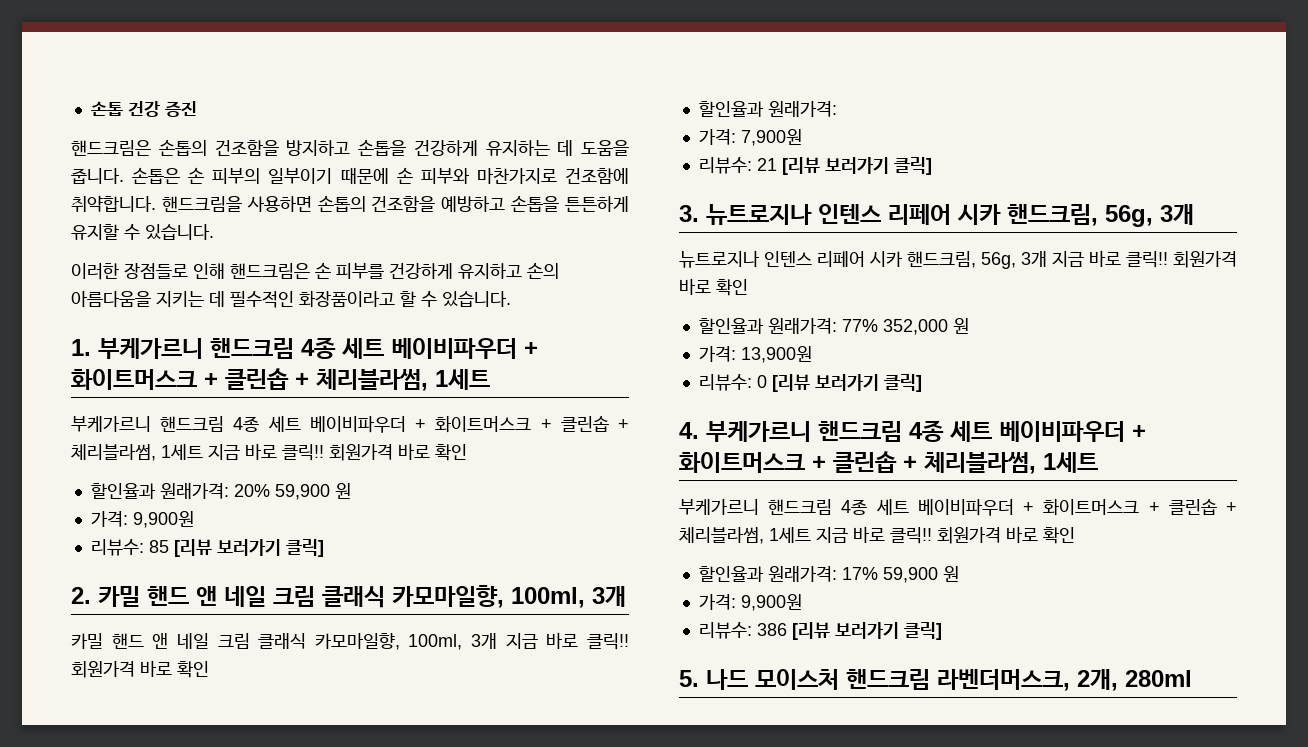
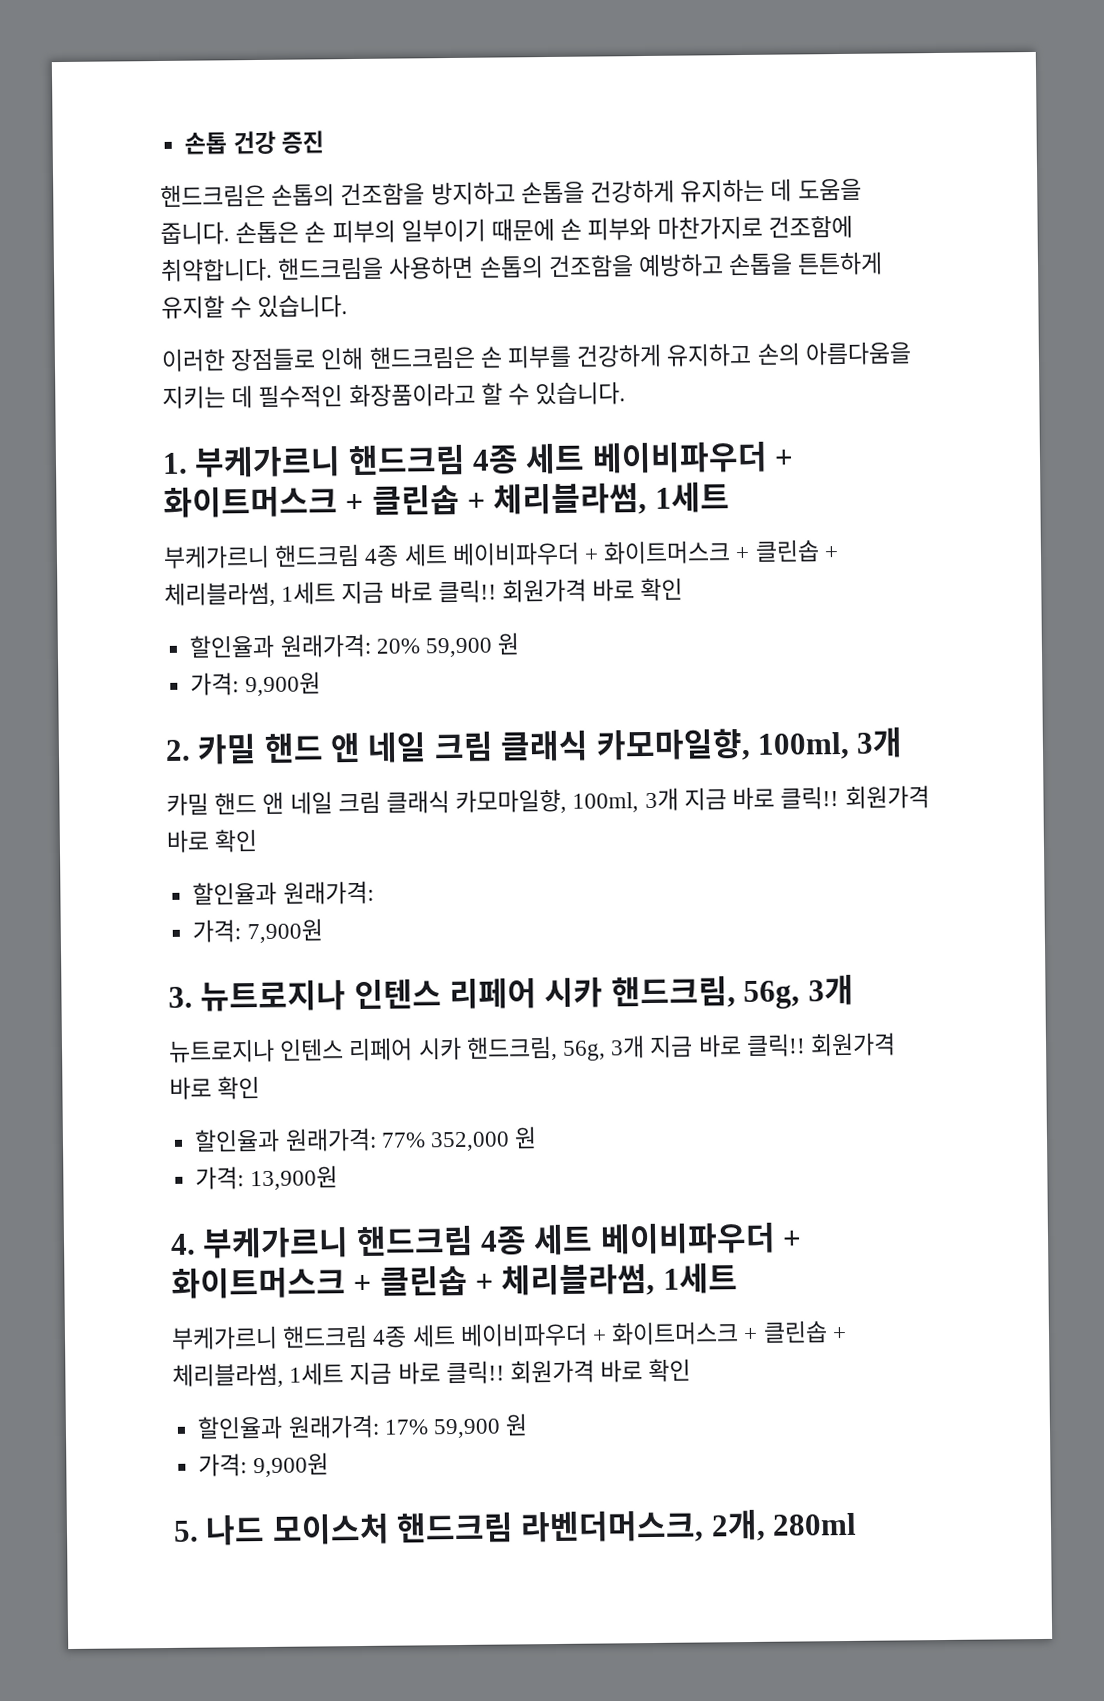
[90,539,324,557] // 리뷰수: 85 [리뷰 보러가기 클릭] -> (321, 684) none
[698,157,932,175] // 리뷰수: 21 [리뷰 보러가기 클릭] -> (323, 931) none
[698,374,922,392] // 리뷰수: 0 [리뷰 보러가기 클릭] -> (338, 1178) none
[698,622,942,640] // 리뷰수: 386 [리뷰 보러가기 클릭] -> (329, 1465) none

